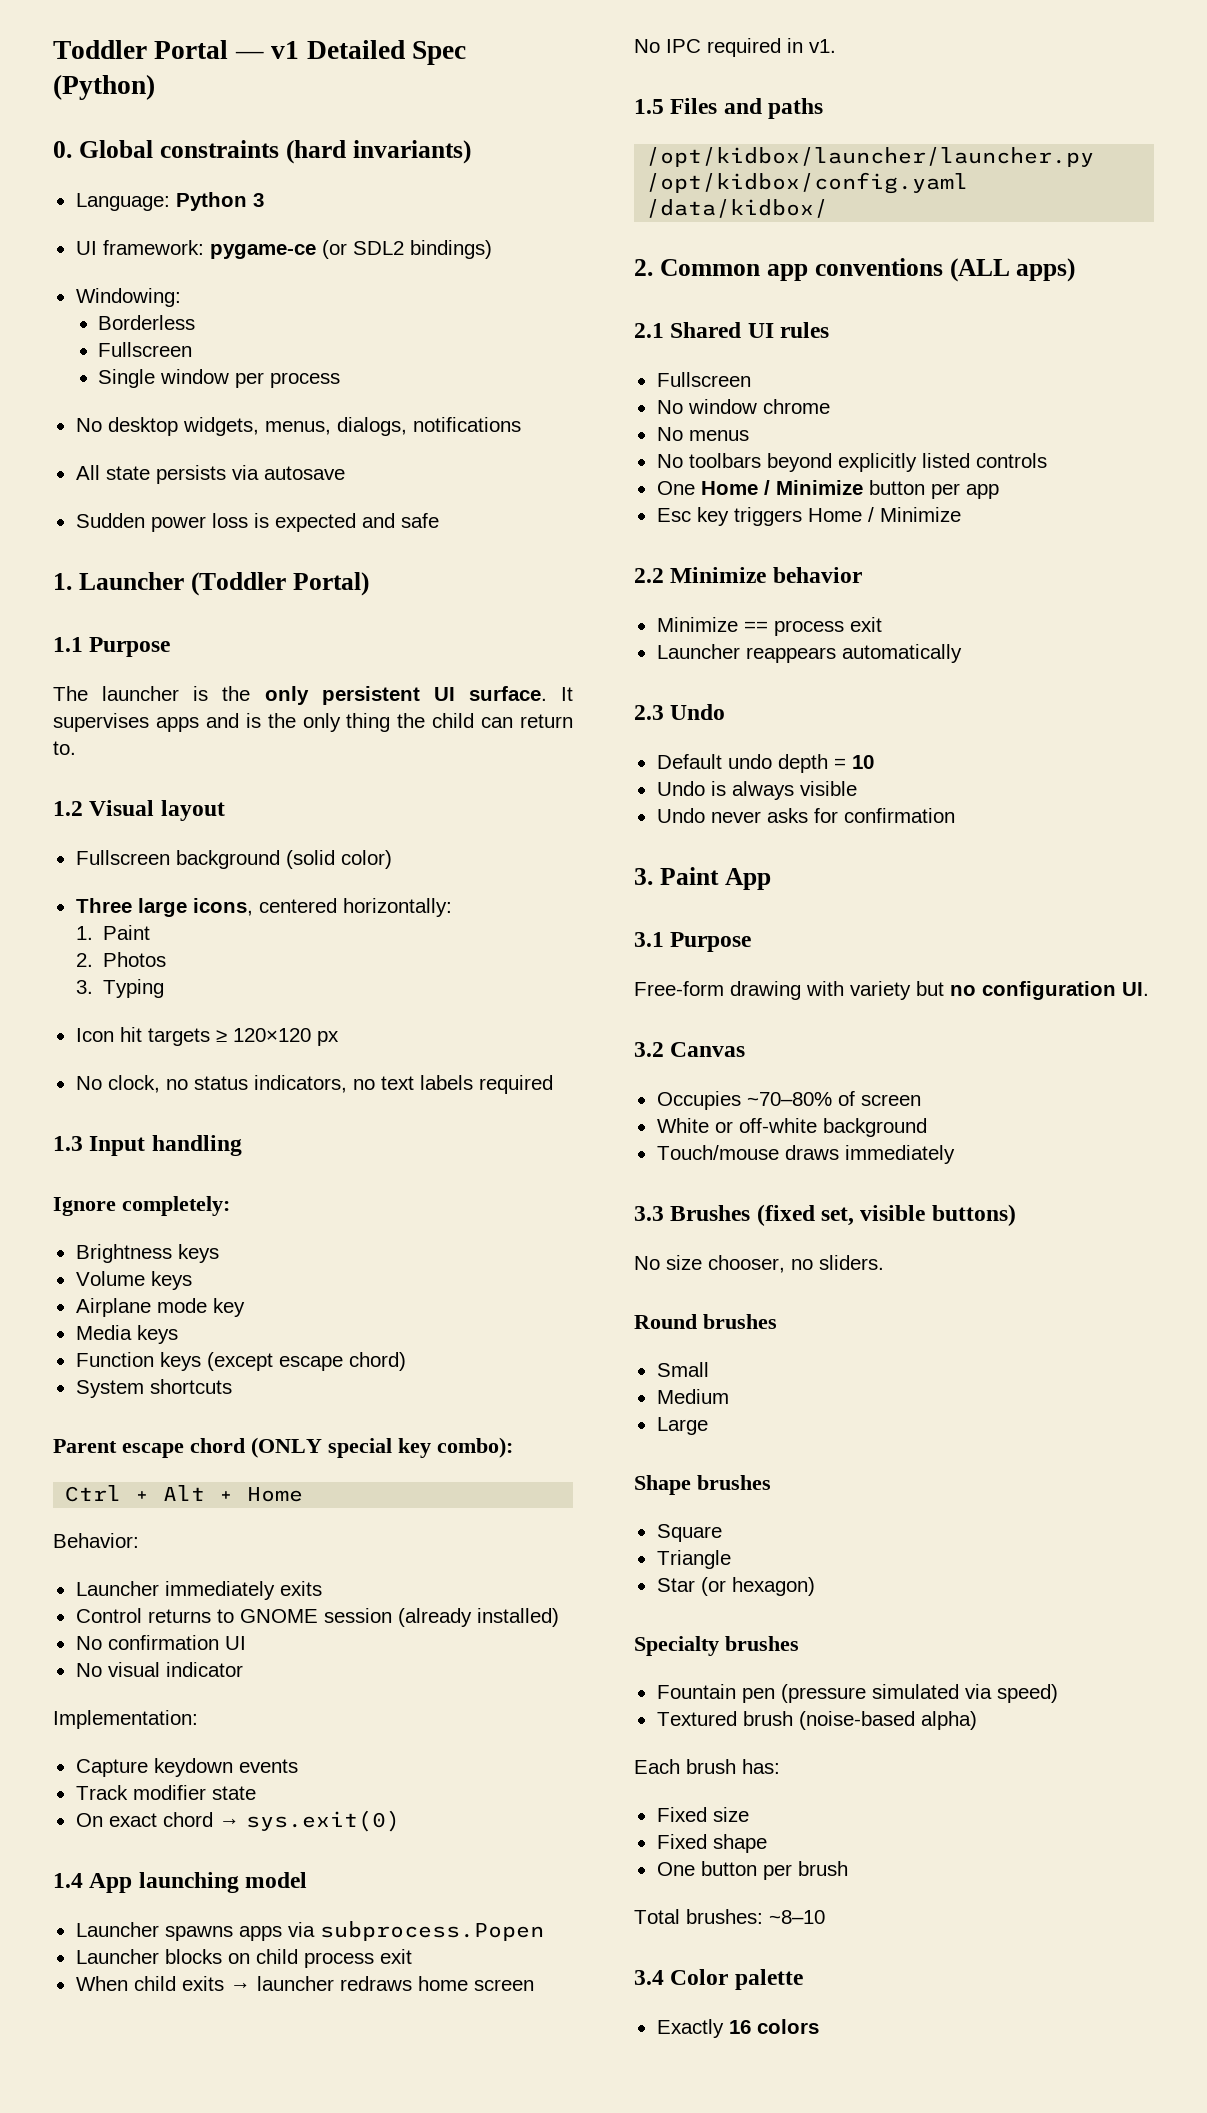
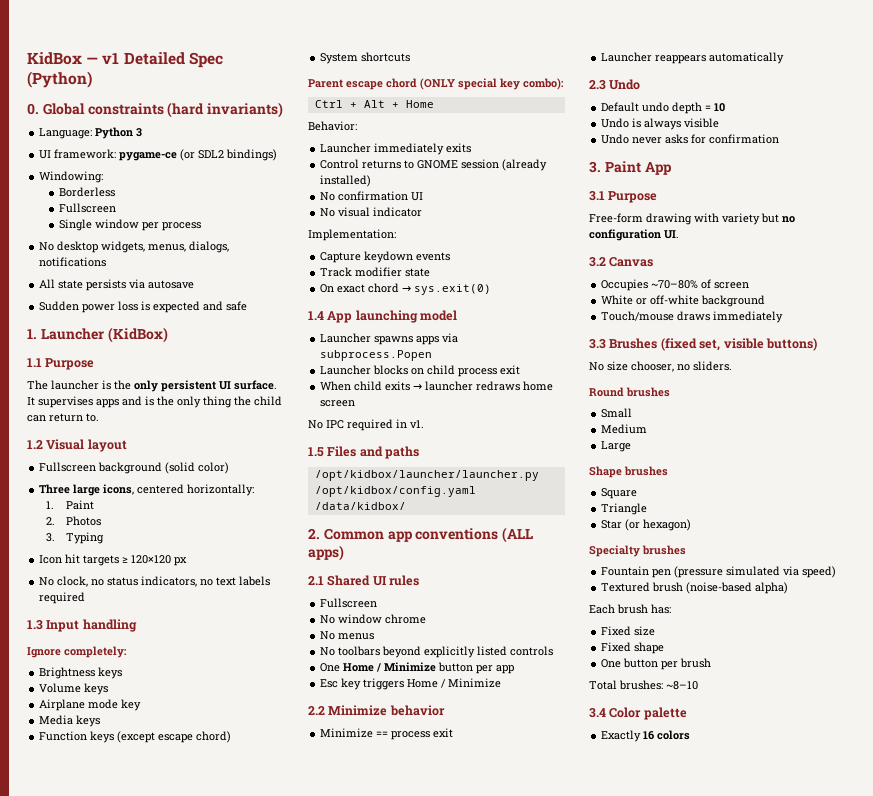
[53,40,229,59] Toddler Portal -> [27,52,82,65] KidBox
[190,572,369,596] (Toddler Portal) -> [107,327,168,343] (KidBox)

